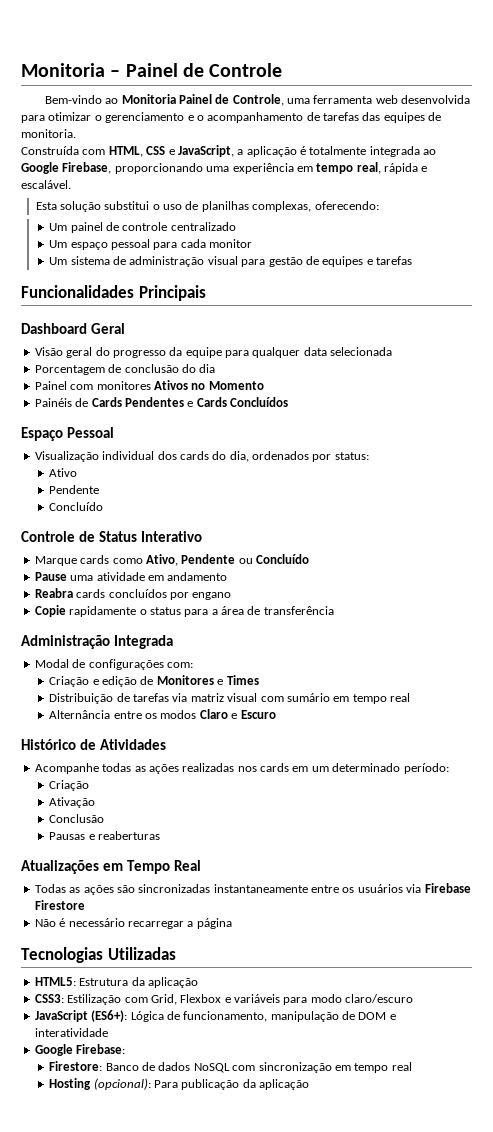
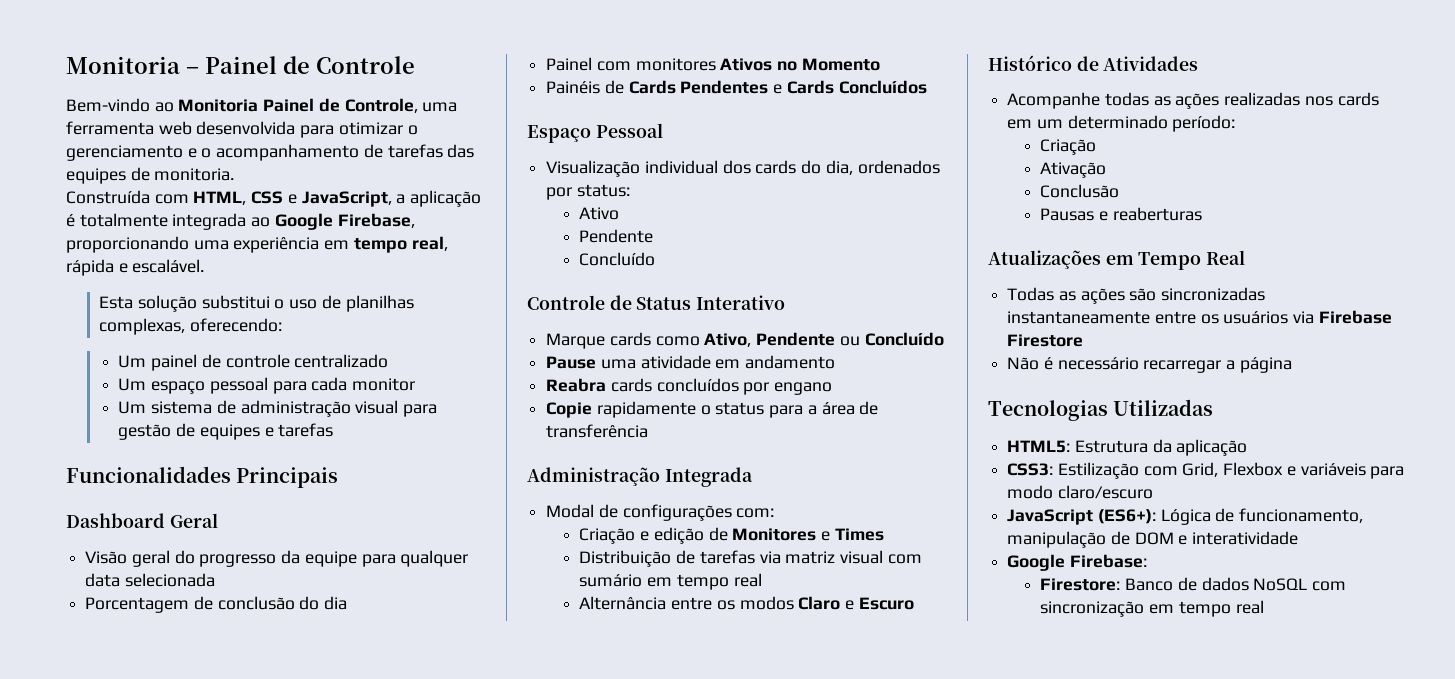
[49,1078,310,1090] // Hosting (opcional): Para publicação da aplicação -> (1264, 607) none

